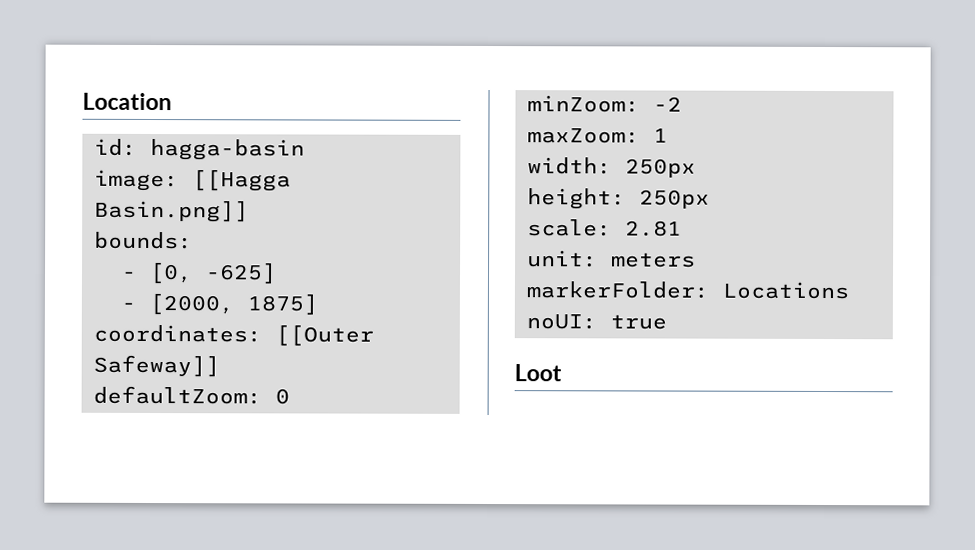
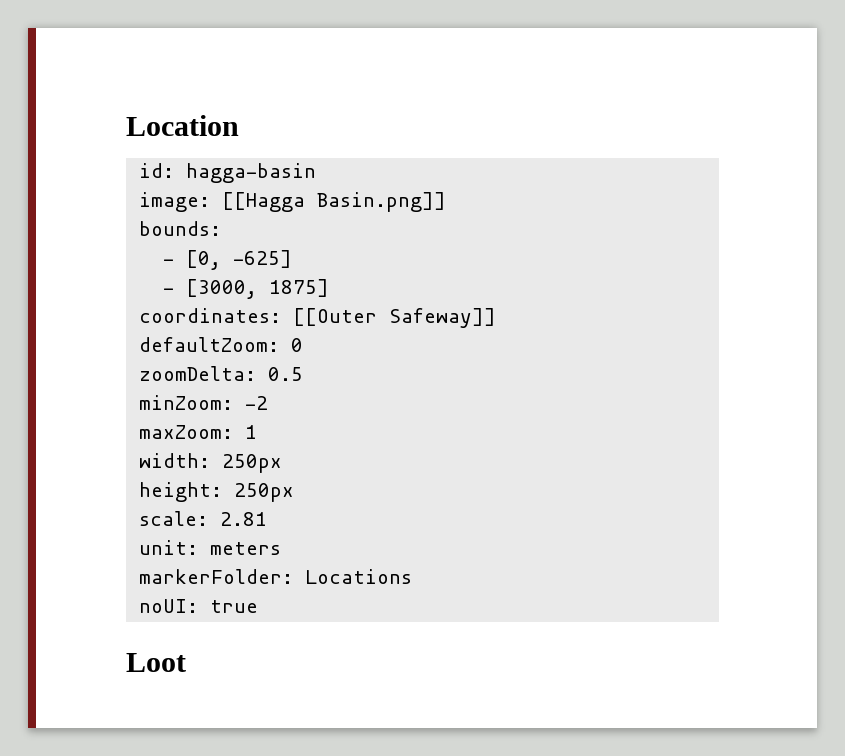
[149,292,235,316] [2000, -> [185,279,257,299] [3000,
(291, 396) none -> [138,366,303,381] // zoomDelta: 0.5

